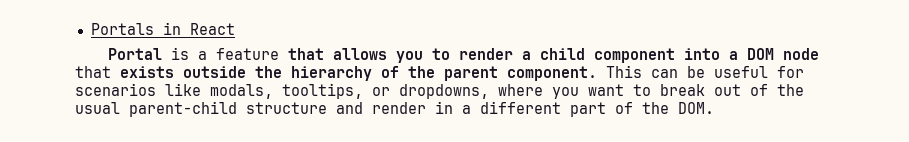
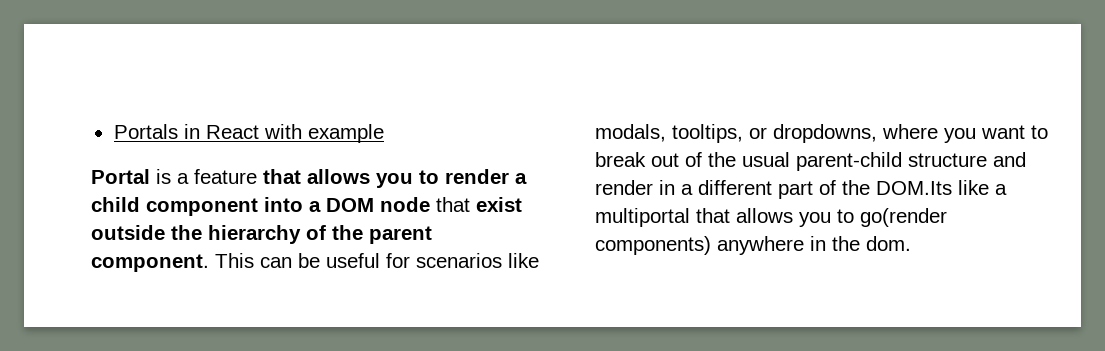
(235, 29) none -> [263,124,384,143] with example
[120,66,174,78] exists -> [476,197,522,212] exist
[678,102,714,114] DOM. -> [876,180,1007,195] [595,208,947,227] [595,236,911,255] DOM.Its like a multiportal that allows you to go(render components) anywhere in the dom.

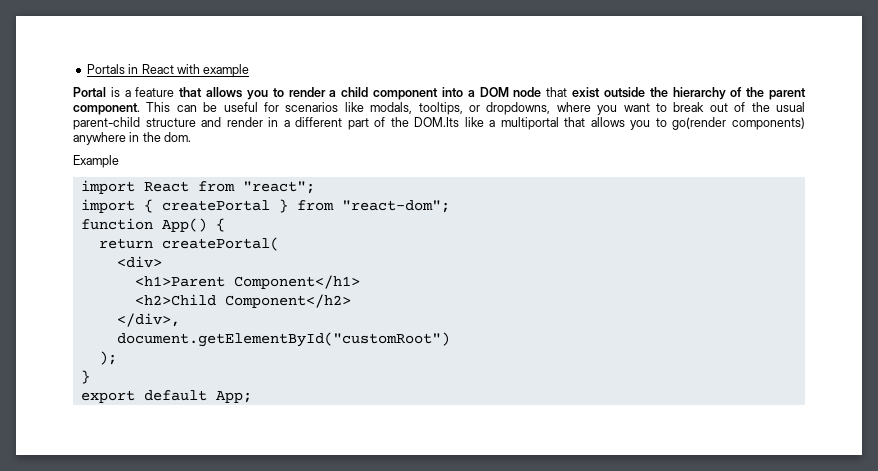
(911, 243) none -> [73,155,119,168] [80,180,315,194] [80,199,450,213] [80,218,225,232] [98,237,279,251] [116,256,162,268] [134,275,360,289] [134,294,351,308] [116,313,180,327] [116,332,450,347] [98,351,117,365] [80,370,90,384] [80,390,252,403] // Example // import React from "react"; // import { createPortal } from "react-dom"; // function App() { // return createPortal( // <div> // <h1>Parent Component</h1> // <h2>Child Component</h2> // </div>, // document.getElementById("customRoot") // ); // } // export default App;

